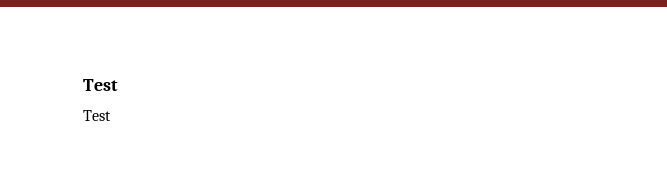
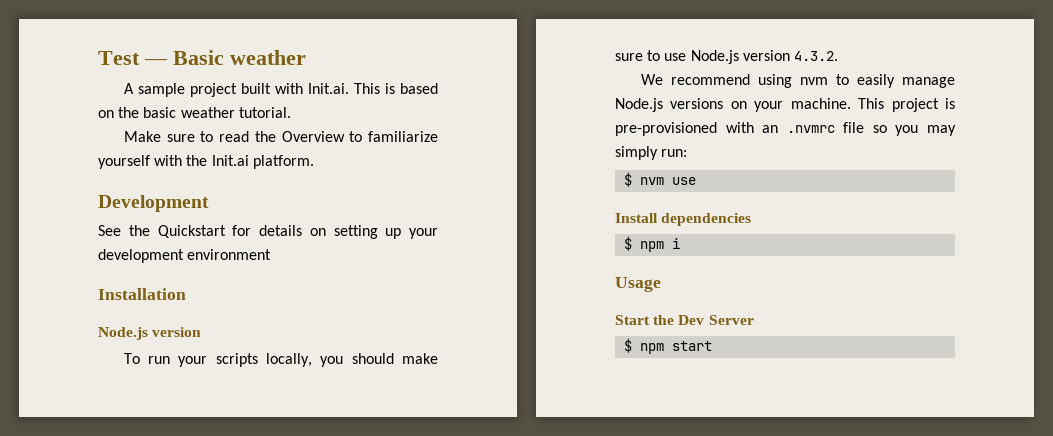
[83,79,118,91] [83,110,111,121] Test // Test -> [98,50,306,65] [123,83,439,97] [98,107,291,118] [123,131,438,142] [98,155,314,169] [98,195,209,212] [98,225,438,239] [98,249,272,263] [98,288,186,300] [98,327,202,340] [123,353,438,367] [615,50,838,64] [640,74,955,88] [615,98,955,112] [615,122,956,136] [615,146,688,160] [624,172,697,187] [615,213,752,226] [624,236,681,252] [615,277,661,292] [615,315,754,325] [624,338,713,354] Test — Basic weather // A sample project built with Init.ai. This is based on the basic weather tutorial. // Make sure to read the Overview to familiarize yourself with the Init.ai platform. // Development // See the Quickstart for details on setting up your development environment // Installation // Node.js version // To run your scripts locally, you should make sure to use Node.js version 4.3.2. // We recommend using nvm to easily manage Node.js versions on your machine. This project is pre-provisioned with an .nvmrc file so you may simply run: // $ nvm use // Install dependencies // $ npm i // Usage // Start the Dev Server // $ npm start

